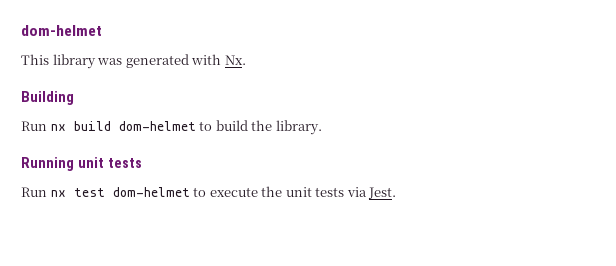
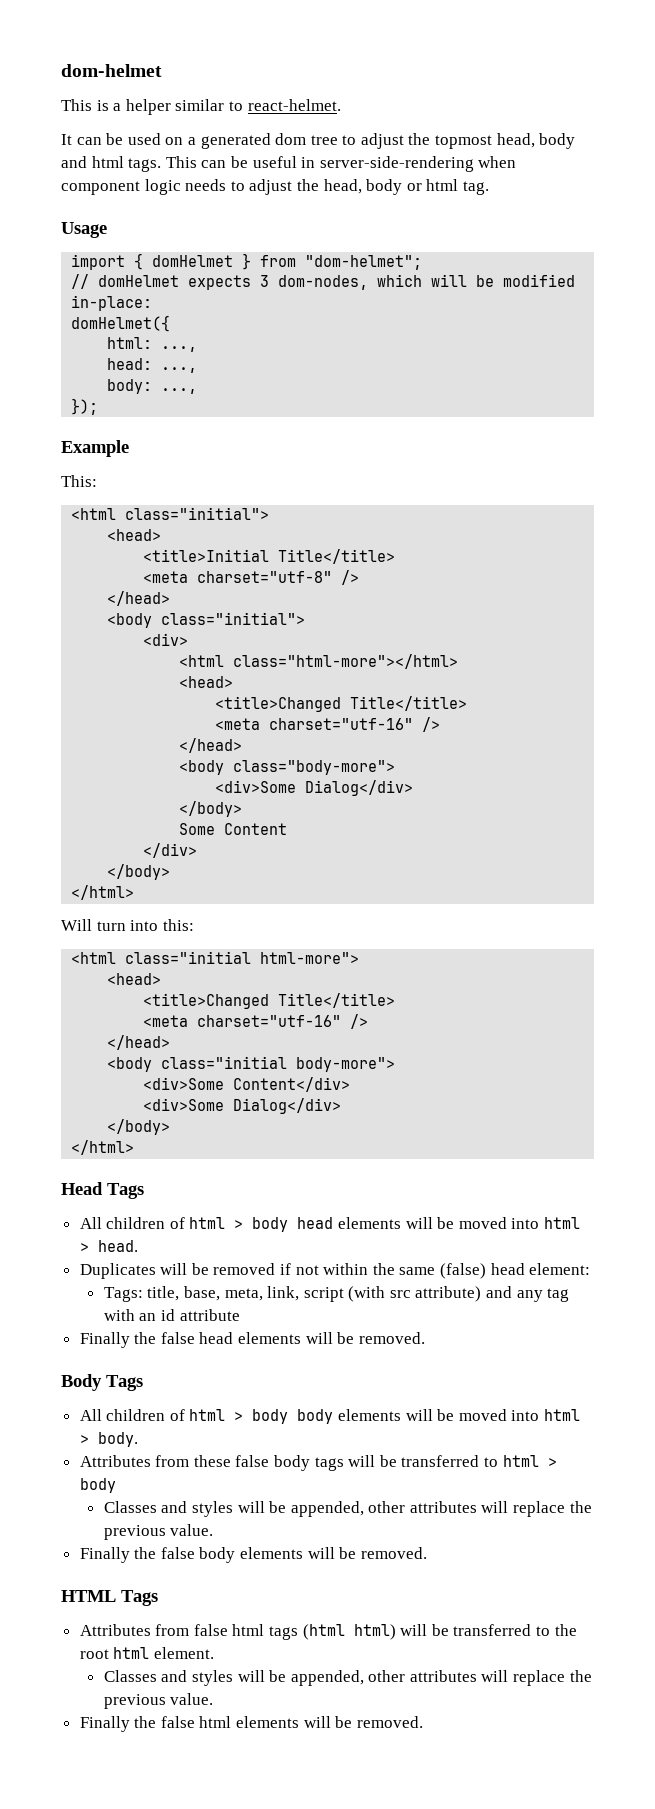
[52,54,246,69] [21,91,74,105] [21,120,322,135] [21,157,142,171] [21,186,397,199] library was generated with Nx. // Building // Run nx build dom-helmet to build the library. // Running unit tests // Run nx test dom-helmet to execute the unit tests via Jest. -> [96,99,341,115] [61,133,576,149] [61,156,517,172] [61,179,489,195] [61,222,107,238] [71,253,423,270] [71,274,576,290] [71,295,153,311] [71,315,171,332] [107,337,198,352] [107,358,198,373] [107,379,198,394] [71,398,99,415] [61,440,129,457] [61,475,97,487] [71,507,270,520] [107,529,162,541] [143,549,396,564] [143,570,360,585] [107,591,171,606] [107,612,306,628] [143,633,189,646] [179,654,459,669] [179,676,234,688] [215,696,468,712] [215,717,441,732] [179,738,243,753] [179,760,396,775] [215,780,414,796] [179,801,243,817] [179,823,288,835] [143,843,198,858] [107,864,171,880] [71,885,135,900] [61,919,194,931] [71,951,360,964] [107,973,162,985] [143,993,396,1009] [143,1014,369,1029] [107,1035,171,1050] [107,1056,396,1072] [143,1077,351,1092] [143,1098,342,1114] [107,1119,171,1135] [71,1140,135,1155] [61,1182,144,1199] [79,1217,581,1232] [79,1240,138,1252] [79,1263,591,1279] [103,1286,570,1302] [103,1309,240,1321] [79,1332,425,1348] [61,1374,143,1391] [79,1409,581,1424] [79,1432,138,1447] [79,1455,557,1471] [79,1478,116,1493] [103,1501,592,1517] [103,1524,214,1540] [79,1547,427,1563] [61,1590,158,1606] [79,1624,577,1640] [79,1647,214,1659] [103,1670,592,1686] [103,1693,214,1709] [79,1716,423,1732] is a helper similar to react-helmet. // It can be used on a generated dom tree to adjust the topmost head, body and html tags. This can be useful in server-side-rendering when component logic needs to adjust the head, body or html tag. // Usage // import { domHelmet } from "dom-helmet"; // // domHelmet expects 3 dom-nodes, which will be modified in-place: // domHelmet({ // html: ..., // head: ..., // body: ..., // }); // Example // This: // <html class="initial"> // <head> // <title>Initial Title</title> // <meta charset="utf-8" /> // </head> // <body class="initial"> // <div> // <html class="html-more"></html> // <head> // <title>Changed Title</title> // <meta charset="utf-16" /> // </head> // <body class="body-more"> // <div>Some Dialog</div> // </body> // Some Content // </div> // </body> // </html> // Will turn into this: // <html class="initial html-more"> // <head> // <title>Changed Title</title> // <meta charset="utf-16" /> // </head> // <body class="initial body-more"> // <div>Some Content</div> // <div>Some Dialog</div> // </body> // </html> // Head Tags // All children of html > body head elements will be moved into html > head. // Duplicates will be removed if not within the same (false) head element: // Tags: title, base, meta, link, script (with src attribute) and any tag with an id attribute // Finally the false head elements will be removed. // Body Tags // All children of html > body body elements will be moved into html > body. // Attributes from these false body tags will be transferred to html > body // Classes and styles will be appended, other attributes will replace the previous value. // Finally the false body elements will be removed. // HTML Tags // Attributes from false html tags (html html) will be transferred to the root html element. // Classes and styles will be appended, other attributes will replace the previous value. // Finally the false html elements will be removed.

